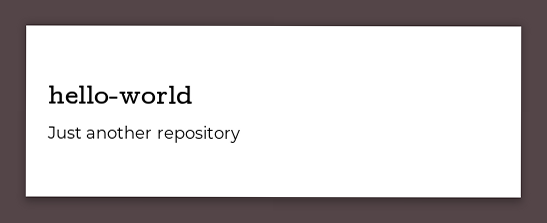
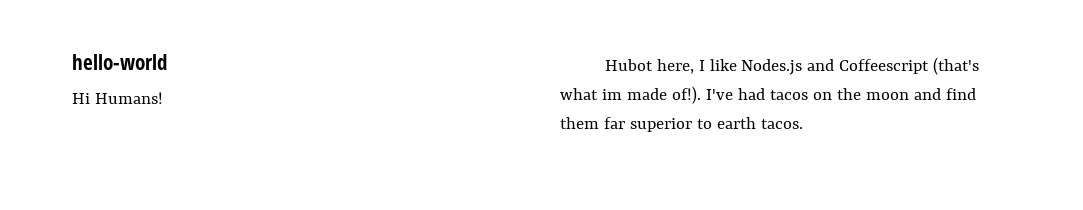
[46,125,240,143] Just another repository -> [72,92,163,104] [604,57,980,75] [560,86,976,104] [560,117,803,132] Hi Humans! // Hubot here, I like Nodes.js and Coffeescript (that's what im made of!). I've had tacos on the moon and find them far superior to earth tacos.

